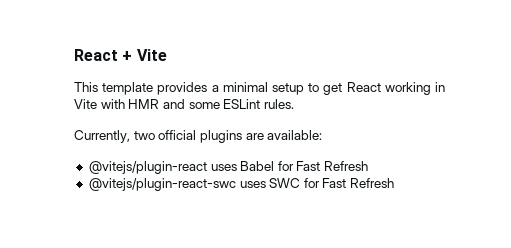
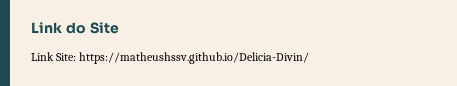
[74,49,167,61] [74,82,445,95] [74,99,294,109] [74,130,323,143] [88,161,369,174] [88,178,395,191] React + Vite // This template provides a minimal setup to get React working in Vite with HMR and some ESLint rules. // Currently, two official plugins are available: // @vitejs/plugin-react uses Babel for Fast Refresh // @vitejs/plugin-react-swc uses SWC for Fast Refresh -> [31,22,119,34] [31,52,310,64] Link do Site // Link Site: https://matheushssv.github.io/Delicia-Divin/

